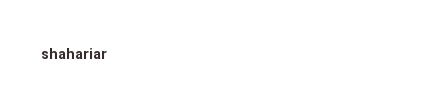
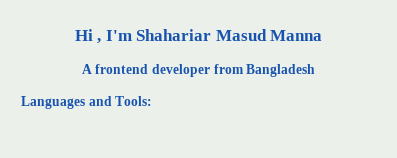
[41,48,107,59] shahariar -> [74,29,323,44] [81,64,316,77] [21,96,153,109] Hi , I'm Shahariar Masud Manna // A frontend developer from Bangladesh // Languages and Tools:

